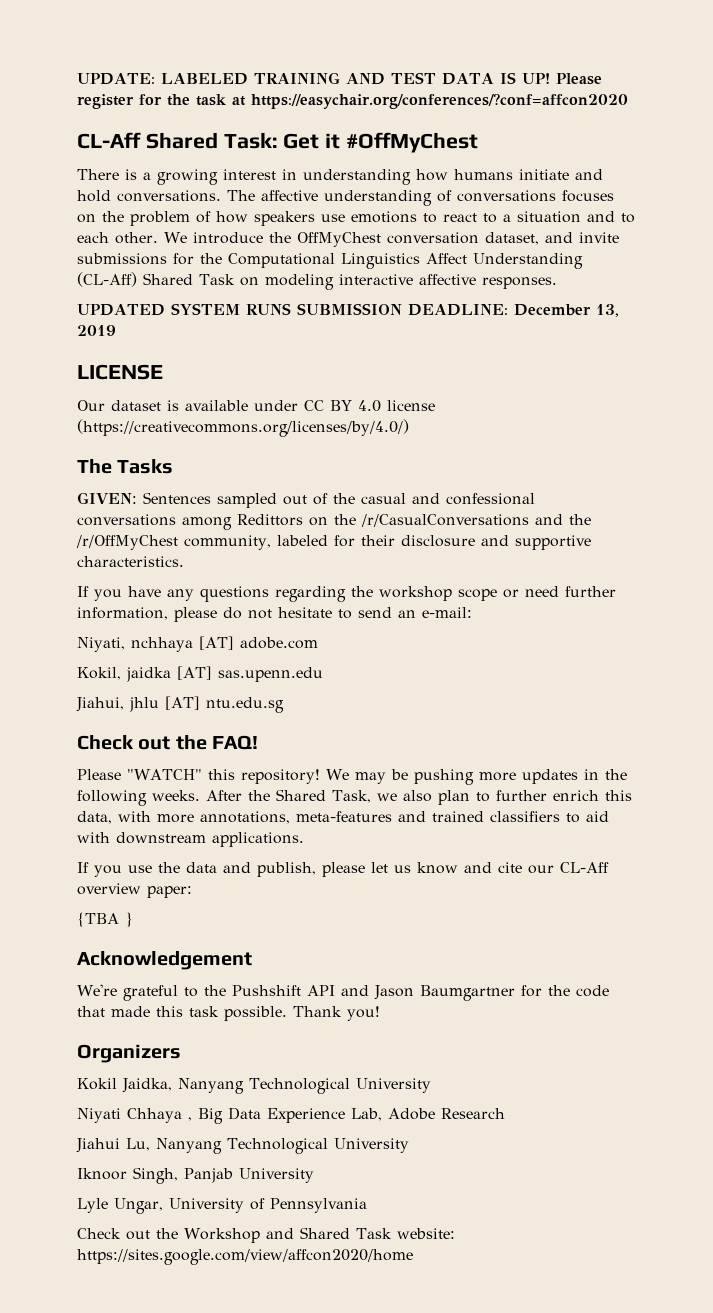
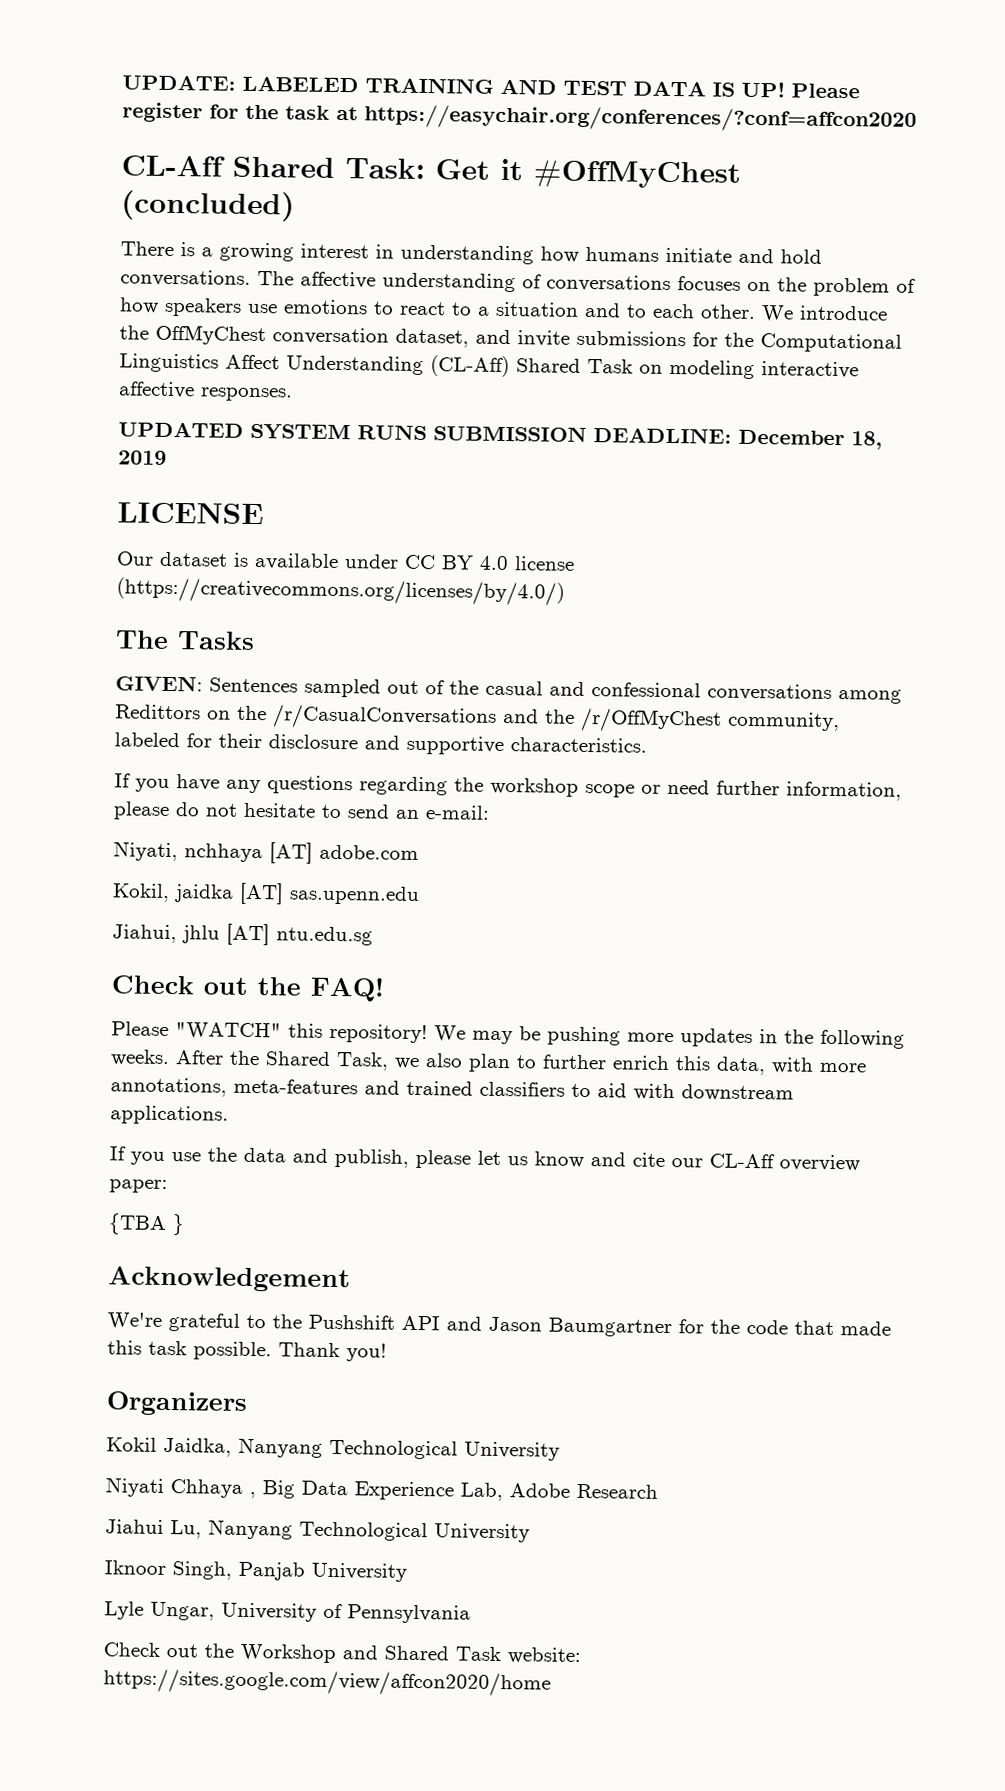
(479, 142) none -> [121,190,295,222] (concluded)
[595,304,619,317] 13, -> [851,431,883,450] 18,

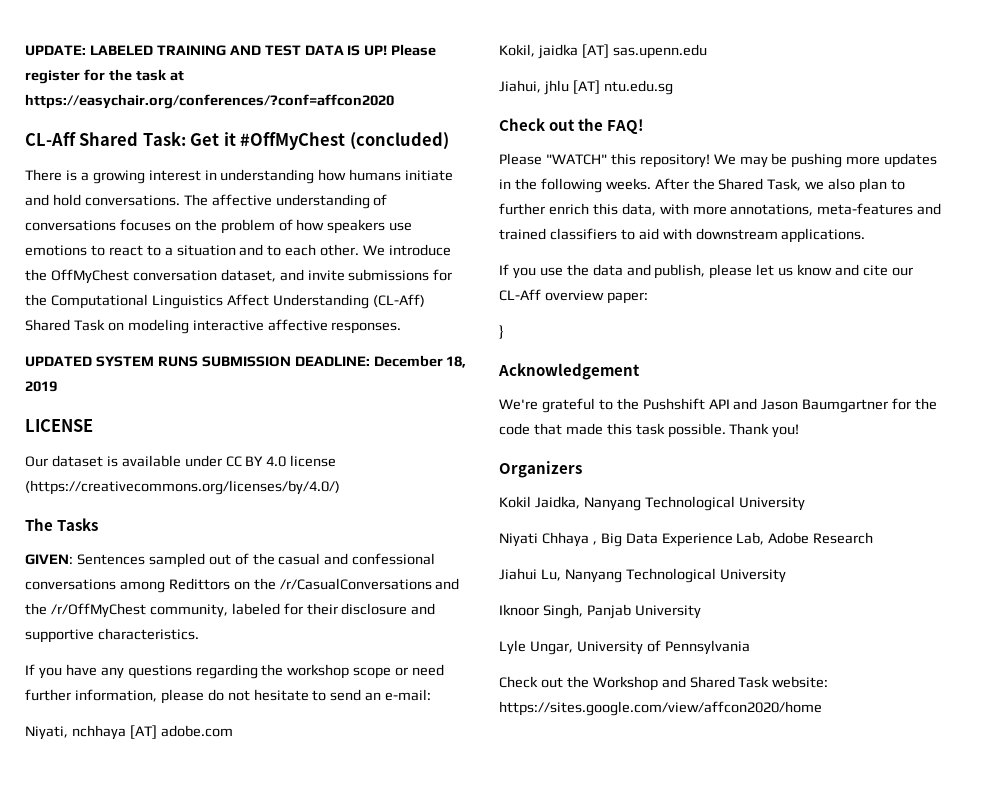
[108,1213,167,1235] {TBA -> (648, 298) none

